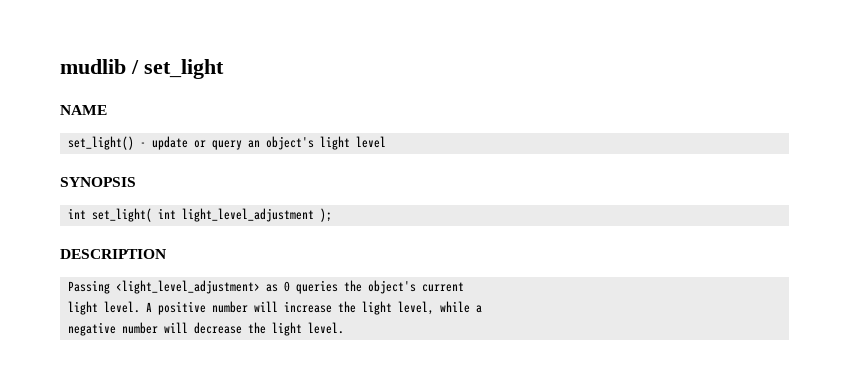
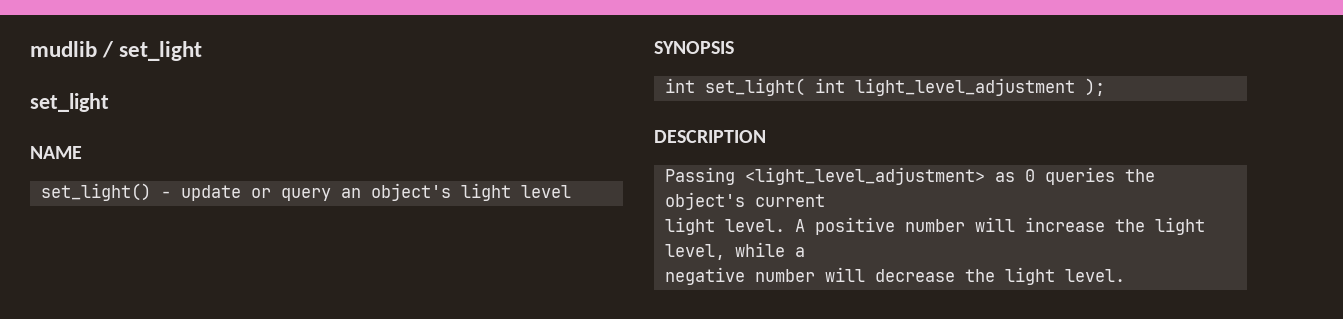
(224, 69) none -> [30,93,109,112] // set_light

